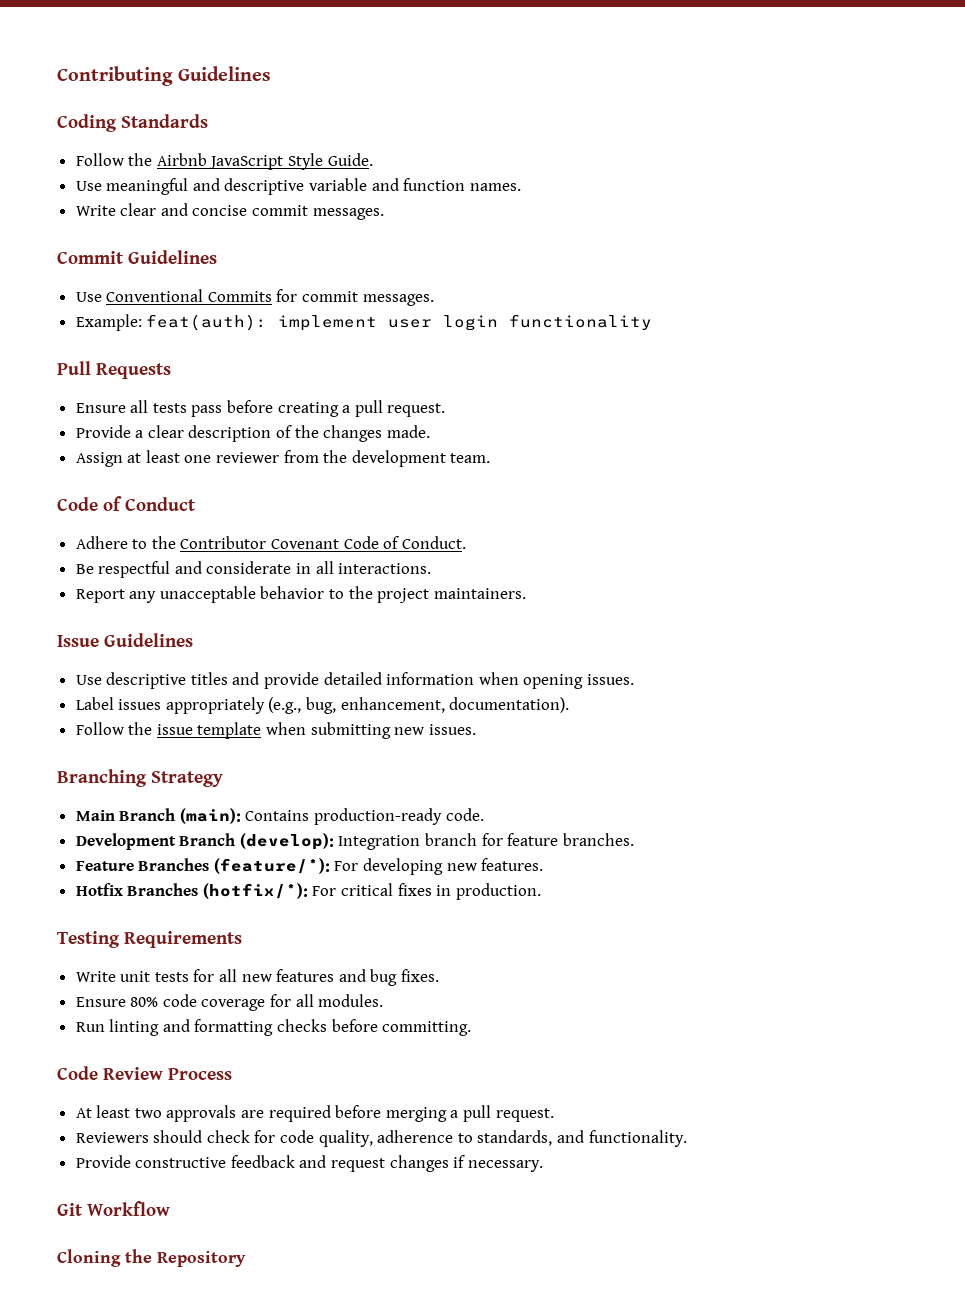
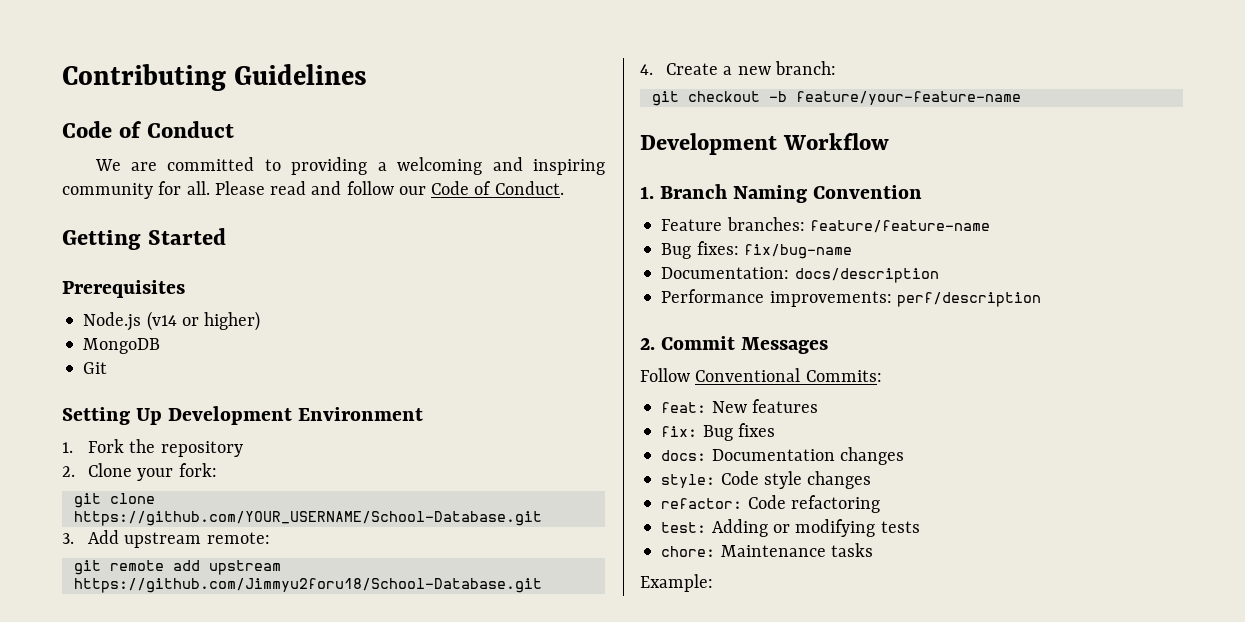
[57,114,208,132] [75,153,373,170] [75,178,521,195] [75,203,384,220] [57,250,217,264] [75,289,434,306] [75,314,653,331] [57,361,171,379] [75,400,446,417] [75,425,430,442] [75,450,491,467] [57,496,196,511] [75,536,466,549] [75,561,432,578] [75,586,526,603] [57,633,193,647] [75,672,635,689] [75,697,570,714] [75,722,476,739] [57,769,223,787] [75,808,484,825] [75,833,634,850] [75,858,544,875] [75,883,541,900] [57,931,242,948] [75,969,440,986] [75,994,384,1011] [75,1019,472,1036] [57,1066,232,1080] [75,1105,554,1122] [75,1130,687,1147] [75,1155,543,1172] [57,1201,170,1216] [57,1249,246,1267] Coding Standards // Follow the Airbnb JavaScript Style Guide. // Use meaningful and descriptive variable and function names. // Write clear and concise commit messages. // Commit Guidelines // Use Conventional Commits for commit messages. // Example: feat(auth): implement user login functionality // Pull Requests // Ensure all tests pass before creating a pull request. // Provide a clear description of the changes made. // Assign at least one reviewer from the development team. // Code of Conduct // Adhere to the Contributor Covenant Code of Conduct. // Be respectful and considerate in all interactions. // Report any unacceptable behavior to the project maintainers. // Issue Guidelines // Use descriptive titles and provide detailed information when opening issues. // Label issues appropriately (e.g., bug, enhancement, documentation). // Follow the issue template when submitting new issues. // Branching Strategy // Main Branch (main): Contains production-ready code. // Development Branch (develop): Integration branch for feature branches. // Feature Branches (feature/*): For developing new features. // Hotfix Branches (hotfix/*): For critical fixes in production. // Testing Requirements // Write unit tests for all new features and bug fixes. // Ensure 80% code coverage for all modules. // Run linting and formatting checks before committing. // Code Review Process // At least two approvals are required before merging a pull request. // Reviewers should check for code quality, adherence to standards, and functionality. // Provide constructive feedback and request changes if necessary. // Git Workflow // Cloning the Repository -> [62,121,235,138] [94,157,605,175] [62,181,564,199] [62,228,227,250] [62,280,185,298] [83,311,261,331] [83,338,161,354] [83,362,108,374] [62,406,424,425] [62,439,243,457] [62,463,217,481] [73,493,155,508] [73,511,542,526] [62,530,270,548] [73,560,281,575] [73,578,542,593] [640,61,836,75] [651,91,1021,106] [640,133,890,155] [640,184,923,203] [661,217,990,233] [661,241,852,259] [661,267,939,283] [661,289,1041,307] [640,336,829,354] [640,368,882,382] [661,399,818,413] [661,423,775,441] [661,447,904,465] [661,471,872,489] [661,495,880,513] [661,519,920,537] [661,543,873,557] [640,574,713,592] Code of Conduct // We are committed to providing a welcoming and inspiring community for all. Please read and follow our Code of Conduct. // Getting Started // Prerequisites // Node.js (v14 or higher) // MongoDB // Git // Setting Up Development Environment // 1. Fork the repository // 2. Clone your fork: // git clone https://github.com/YOUR_USERNAME/School-Database.git // 3. Add upstream remote: // git remote add upstream https://github.com/Jimmyu2foru18/School-Database.git // 4. Create a new branch: // git checkout -b feature/your-feature-name // Development Workflow // 1. Branch Naming Convention // Feature branches: feature/feature-name // Bug fixes: fix/bug-name // Documentation: docs/description // Performance improvements: perf/description // 2. Commit Messages // Follow Conventional Commits: // feat: New features // fix: Bug fixes // docs: Documentation changes // style: Code style changes // refactor: Code refactoring // test: Adding or modifying tests // chore: Maintenance tasks // Example:

